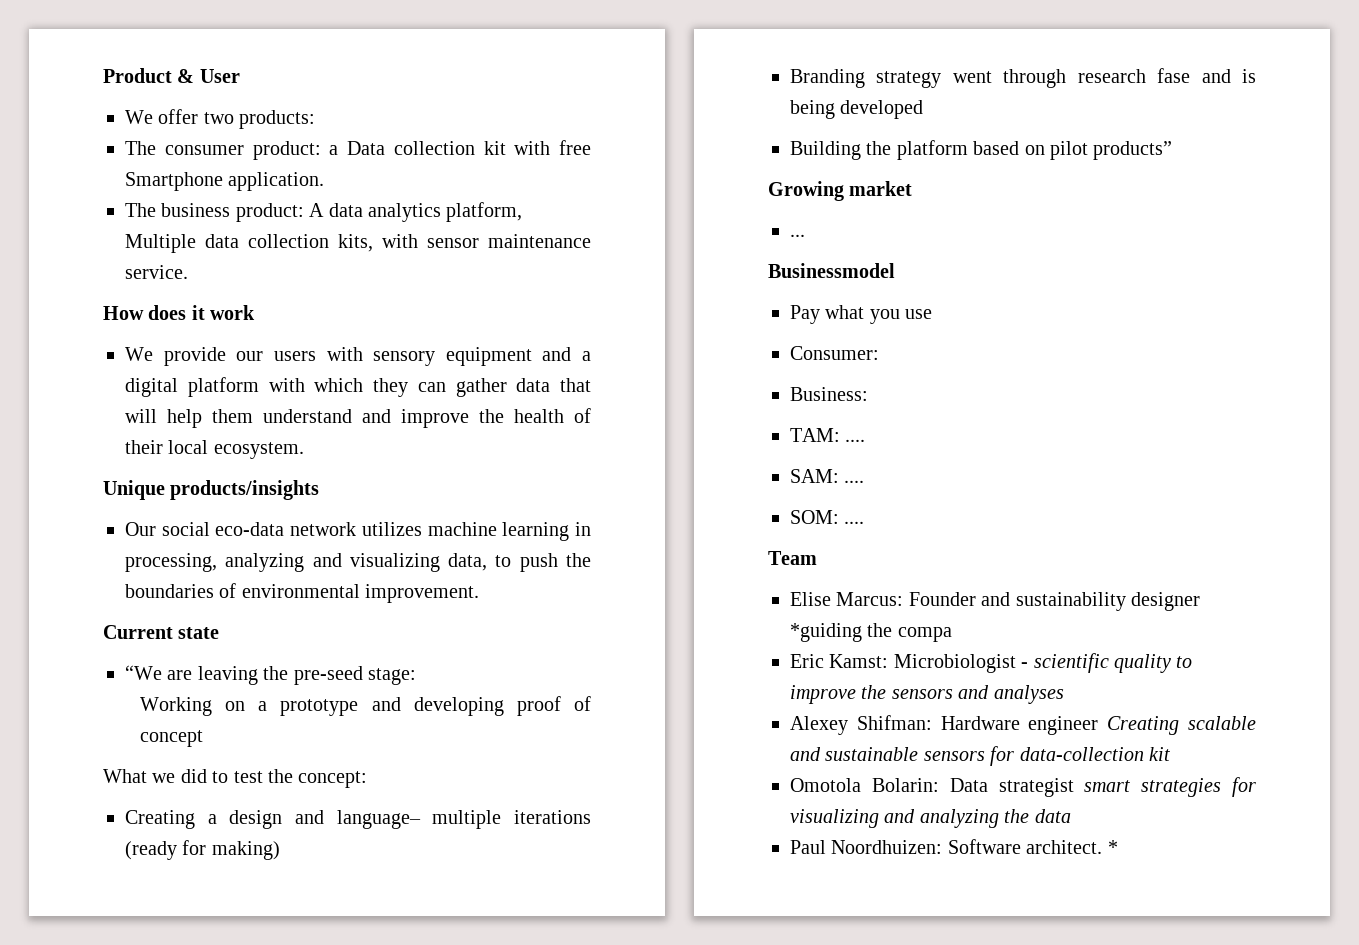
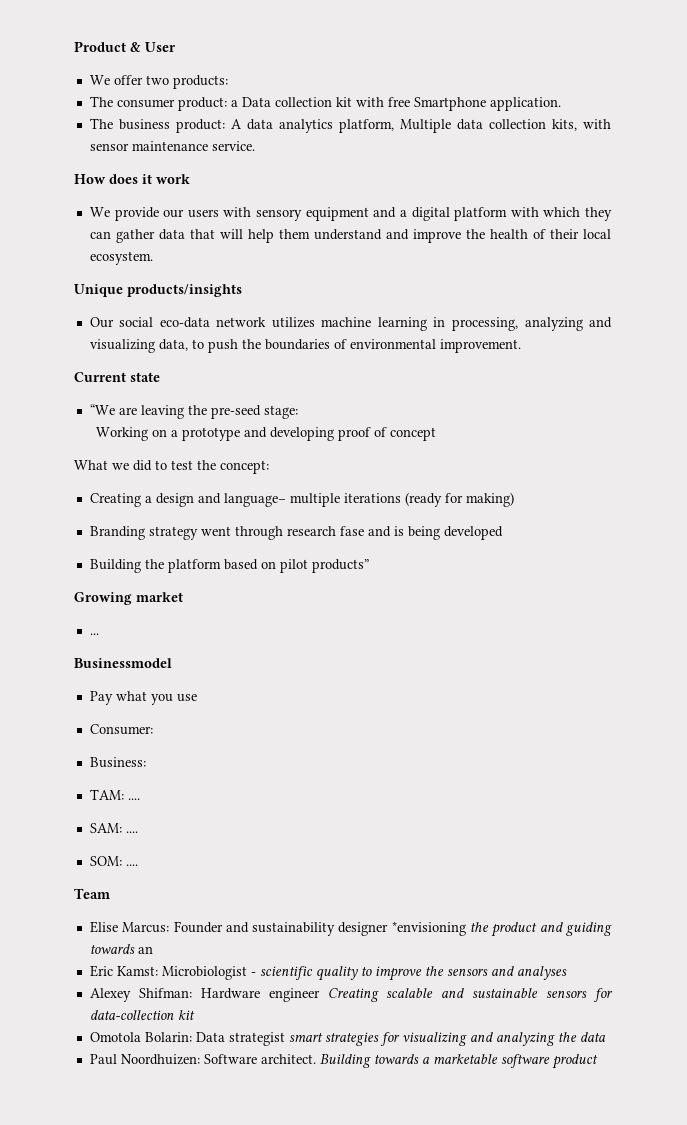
[790,623,952,642] *guiding the compa -> [391,921,612,937] [89,944,153,954] *envisioning the product and guiding towards an
[1107,840,1118,854] * -> [319,1054,598,1069] Building towards a marketable software product

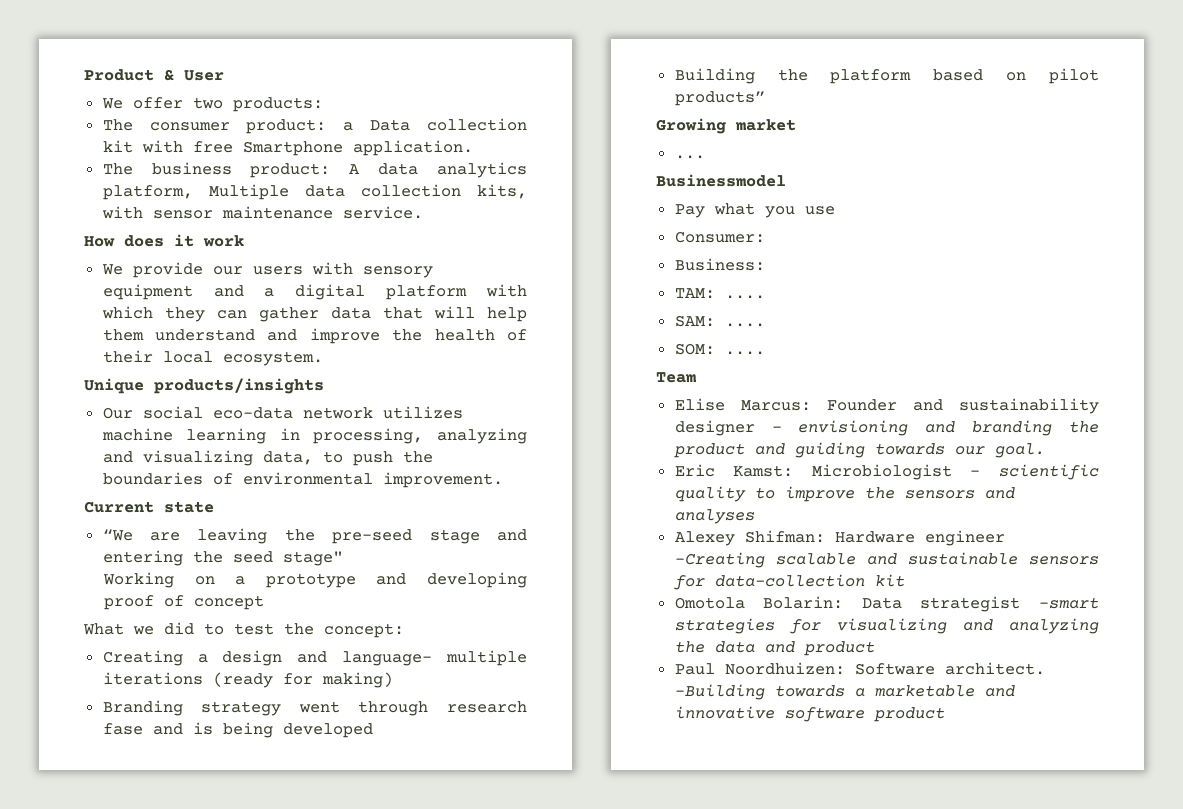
[263,405,298,419] stage: -> [429,529,527,544] [102,550,343,566] stage and entering the seed stage"
[391,921,466,936] *envisioning -> [771,420,1053,436] - envisioning and branding
[137,946,153,954] an -> [954,443,1045,458] our goal.
[327,988,379,1002] Creating -> [674,552,765,568] -Creating
[288,1033,323,1042] smart -> [1039,597,1099,609] -smart
(606, 1037) none -> [764,641,875,656] and product
[319,1054,371,1068] Building -> [674,684,765,700] -Building
(498, 1059) none -> [984,685,1015,697] [674,706,775,719] and innovative

